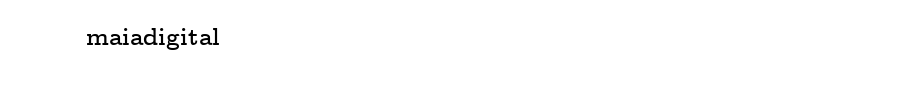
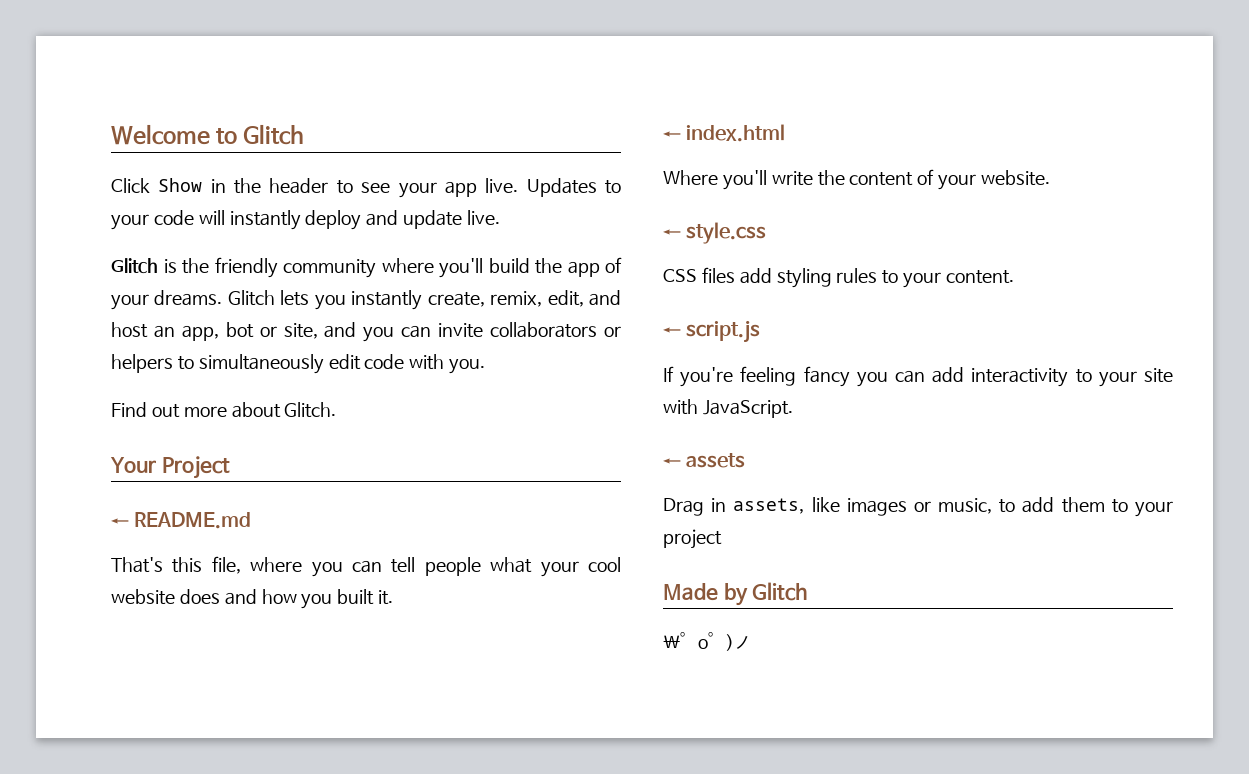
[86,28,220,50] maiadigital -> [111,124,305,145] [111,178,622,198] [111,210,500,230] [111,257,622,278] [111,290,622,310] [111,322,621,342] [111,354,486,374] [111,402,337,418] [110,456,230,479] [111,512,252,529] [111,556,621,577] [111,589,394,609] [663,124,786,142] [663,169,1051,190] [663,222,767,244] [663,267,1015,288] [663,320,761,343] [663,366,1173,387] [663,399,793,418] [663,453,746,468] [663,497,1173,517] [663,529,722,549] [663,582,808,606] [663,632,750,651] Welcome to Glitch // Click Show in the header to see your app live. Updates to your code will instantly deploy and update live. // Glitch is the friendly community where you'll build the app of your dreams. Glitch lets you instantly create, remix, edit, and host an app, bot or site, and you can invite collaborators or helpers to simultaneously edit code with you. // Find out more about Glitch. // Your Project // ← README.md // That's this file, where you can tell people what your cool website does and how you built it. // ← index.html // Where you'll write the content of your website. // ← style.css // CSS files add styling rules to your content. // ← script.js // If you're feeling fancy you can add interactivity to your site with JavaScript. // ← assets // Drag in assets, like images or music, to add them to your project // Made by Glitch // \゜o゜)ノ

